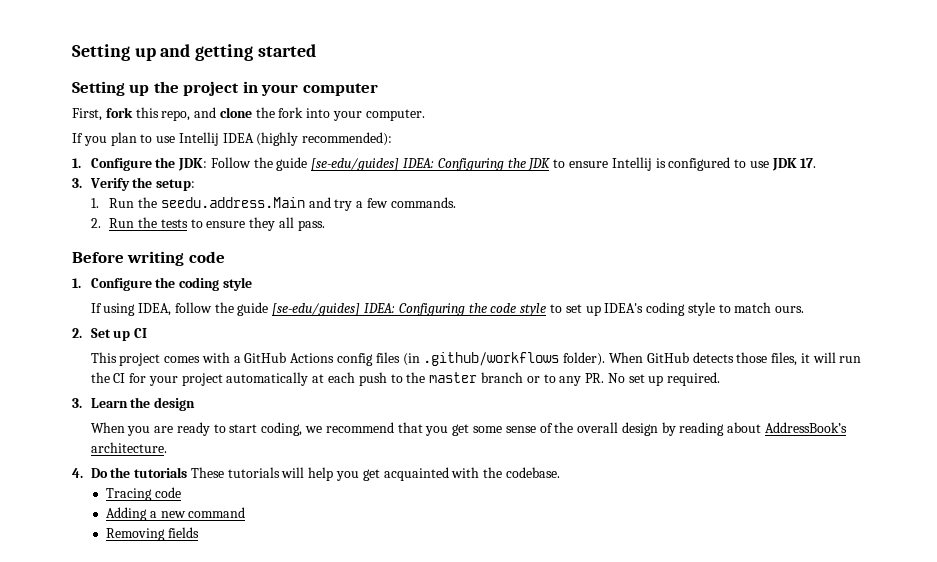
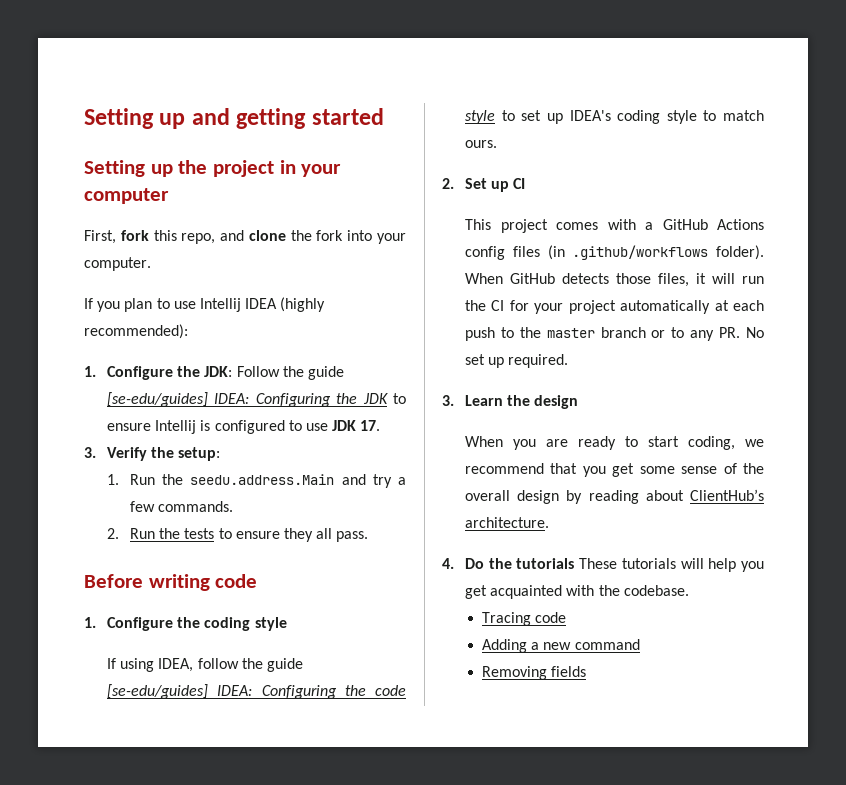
[764,422,847,433] AddressBook’s -> [690,489,764,501] ClientHub’s

